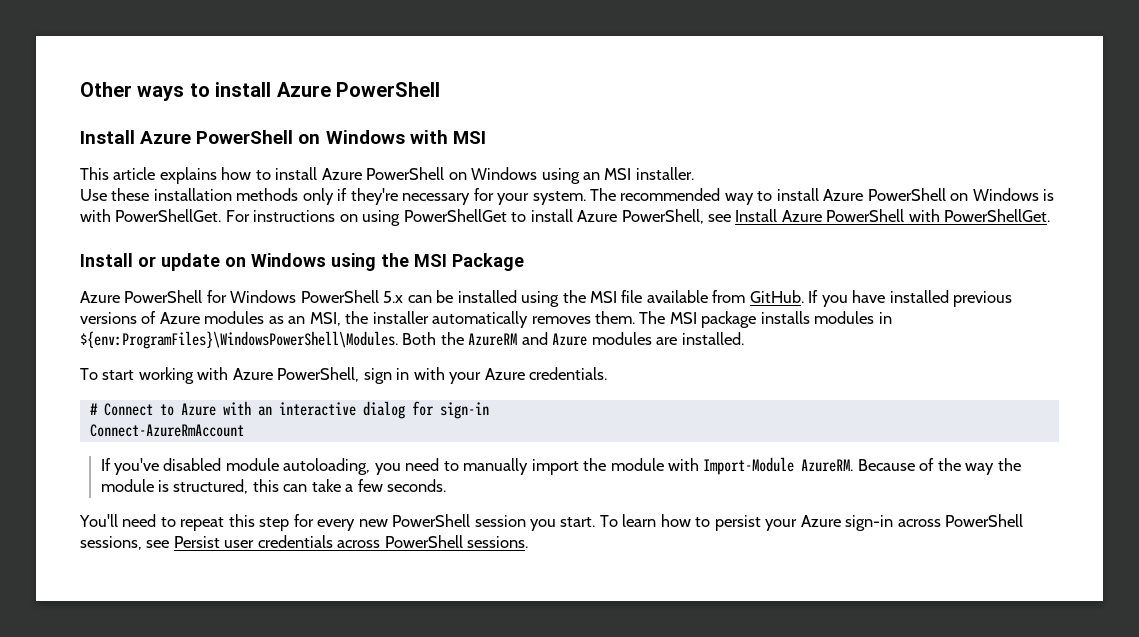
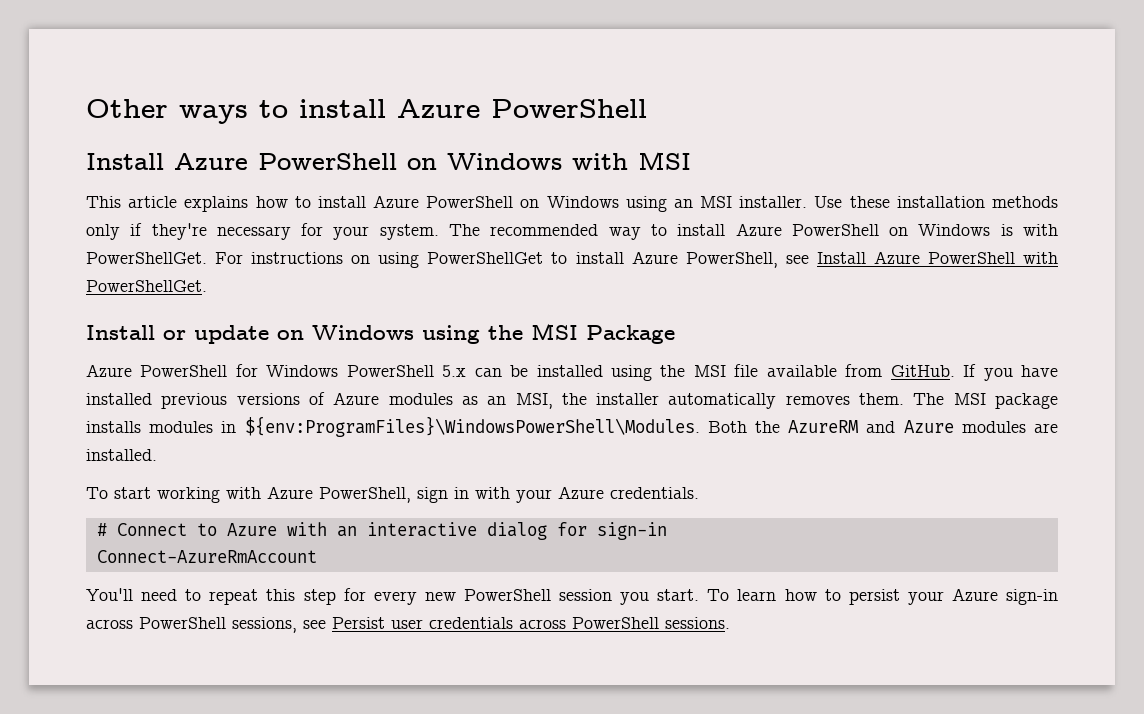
(694, 173) // -> (808, 202) none
[100,457,1021,475] [100,479,447,494] // If you've disabled module autoloading, you need to manually import the module with Import-Module AzureRM. Because of the way the module is structured, this can take a few seconds. -> (317, 556) none

